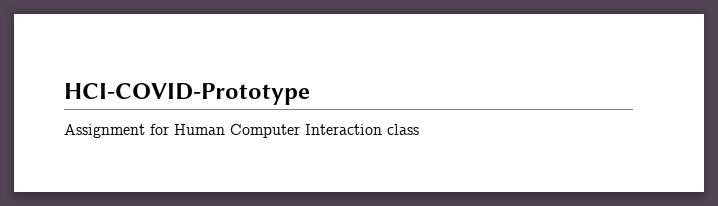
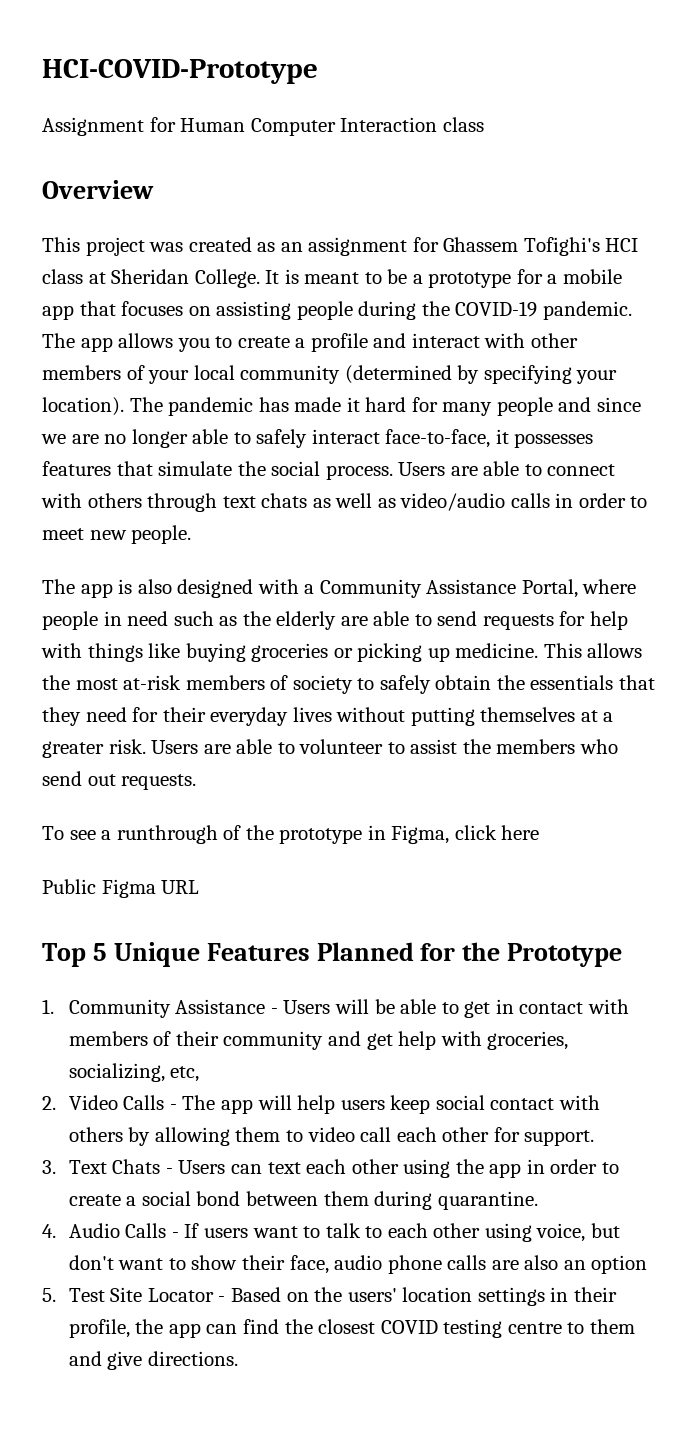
(419, 129) none -> [42,180,154,199] [42,237,639,256] [42,269,622,288] [42,301,632,320] [42,333,578,352] [42,365,618,384] [42,397,641,416] [41,429,594,448] [42,461,616,480] [41,493,648,512] [42,525,192,544] [42,579,637,598] [42,611,628,630] [41,643,643,662] [42,675,655,694] [42,707,614,726] [42,739,618,758] [42,771,197,790] [42,825,540,844] [42,879,200,898] [42,942,623,967] [42,999,629,1018] [68,1031,569,1050] [68,1063,200,1082] [42,1095,600,1114] [68,1127,595,1146] [42,1159,619,1178] [68,1191,538,1210] [42,1223,620,1242] [68,1255,648,1274] [42,1287,617,1306] [68,1319,635,1338] [68,1351,238,1370] // Overview // This project was created as an assignment for Ghassem Tofighi's HCI class at Sheridan College. It is meant to be a prototype for a mobile app that focuses on assisting people during the COVID-19 pandemic. The app allows you to create a profile and interact with other members of your local community (determined by specifying your location). The pandemic has made it hard for many people and since we are no longer able to safely interact face-to-face, it possesses features that simulate the social process. Users are able to connect with others through text chats as well as video/audio calls in order to meet new people. // The app is also designed with a Community Assistance Portal, where people in need such as the elderly are able to send requests for help with things like buying groceries or picking up medicine. This allows the most at-risk members of society to safely obtain the essentials that they need for their everyday lives without putting themselves at a greater risk. Users are able to volunteer to assist the members who send out requests. // To see a runthrough of the prototype in Figma, click here // Public Figma URL // Top 5 Unique Features Planned for the Prototype // 1. Community Assistance - Users will be able to get in contact with members of their community and get help with groceries, socializing, etc, // 2. Video Calls - The app will help users keep social contact with others by allowing them to video call each other for support. // 3. Text Chats - Users can text each other using the app in order to create a social bond between them during quarantine. // 4. Audio Calls - If users want to talk to each other using voice, but don't want to show their face, audio phone calls are also an option // 5. Test Site Locator - Based on the users' location settings in their profile, the app can find the closest COVID testing centre to them and give directions.

